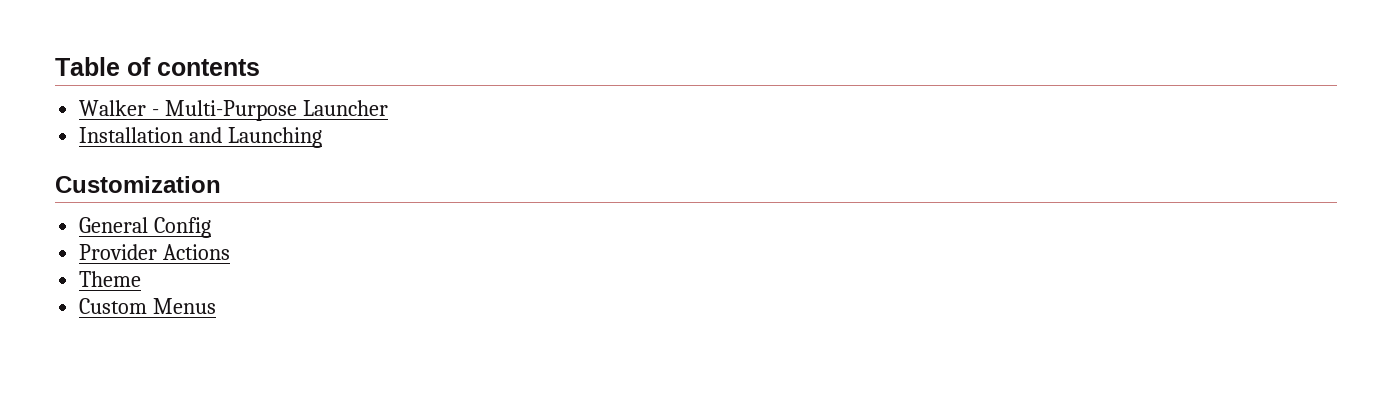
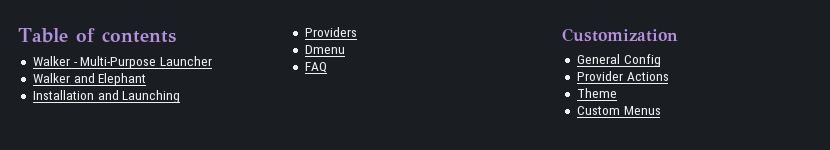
(389, 108) none -> [32,73,147,86] // Walker and Elephant
(323, 137) none -> [304,27,357,37] [304,45,345,54] [304,62,327,73] // Providers // Dmenu // FAQ

